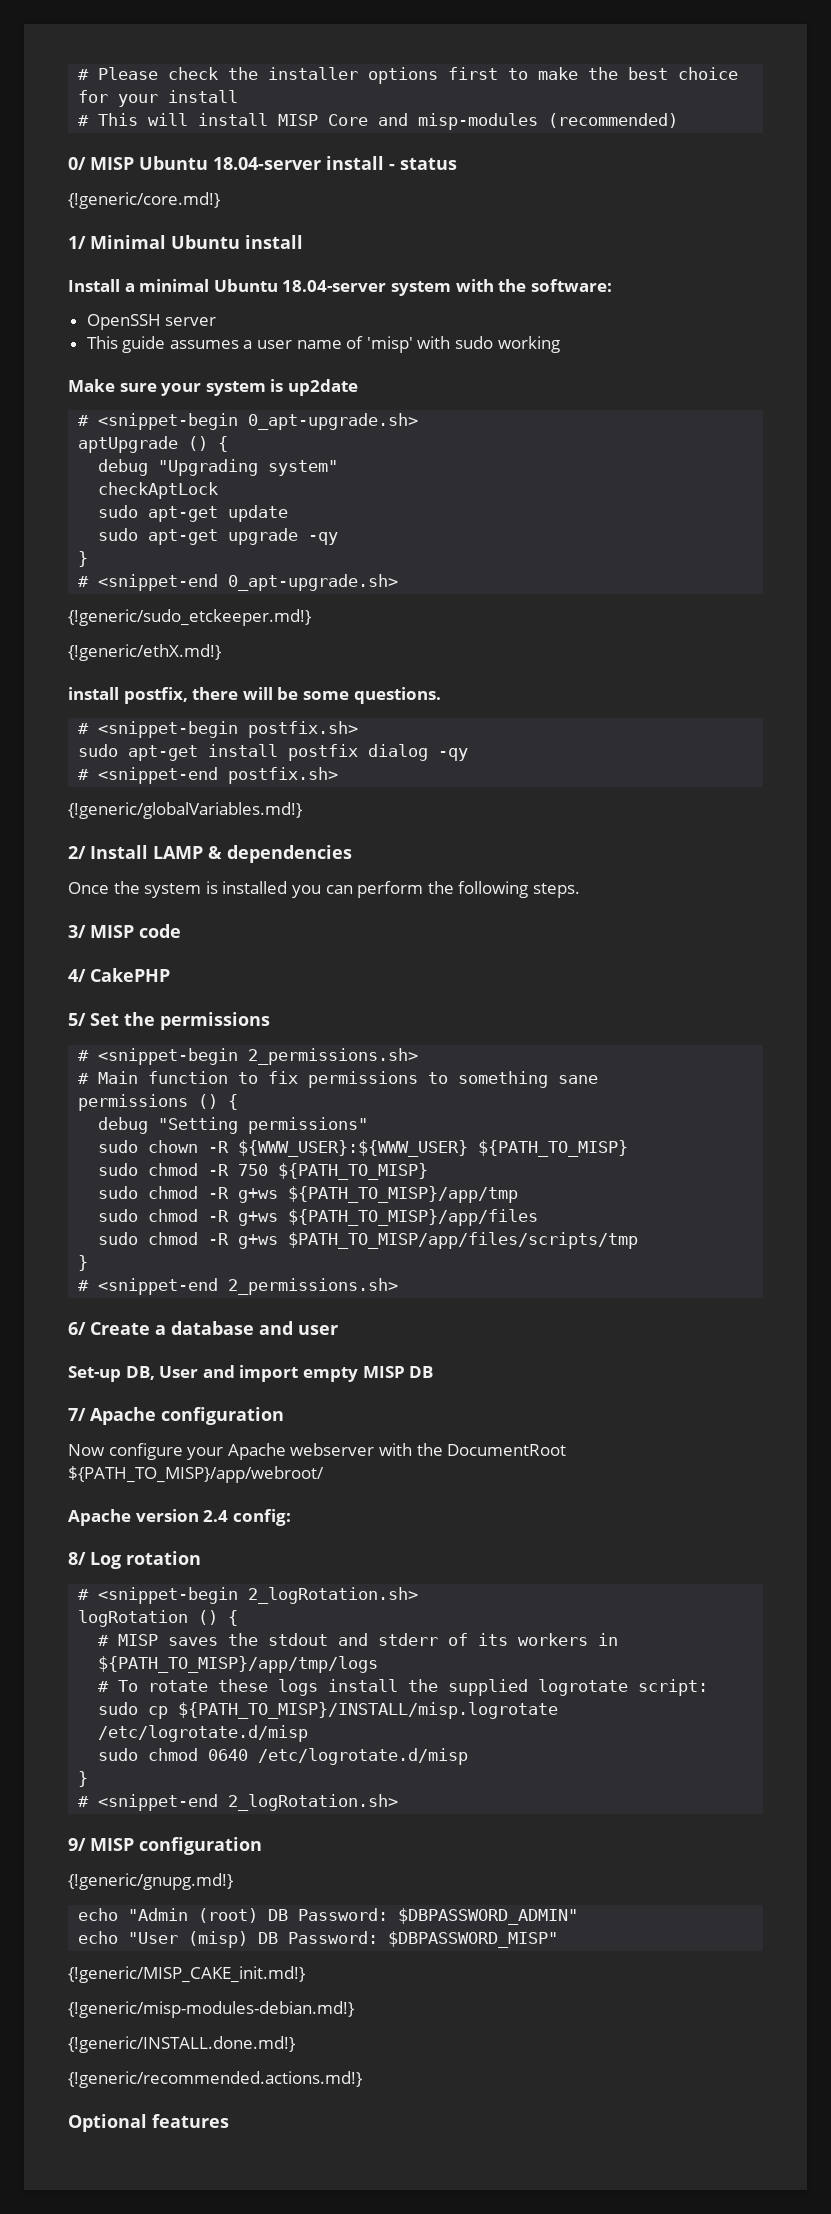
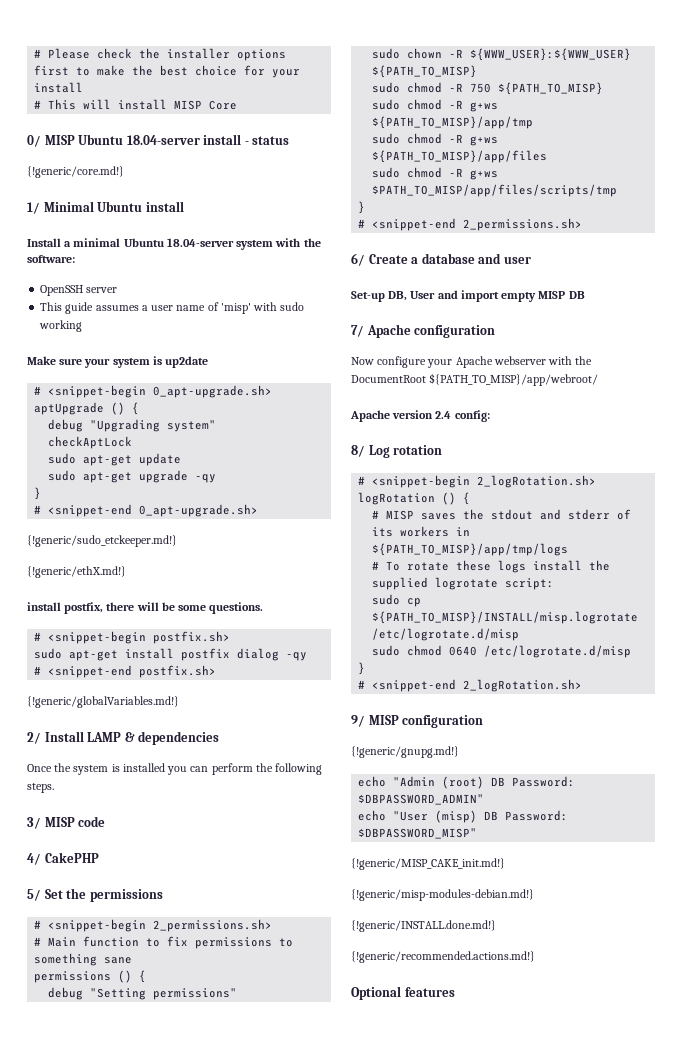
[378,113,679,130] and misp-modules (recommended) -> (238, 105) none

